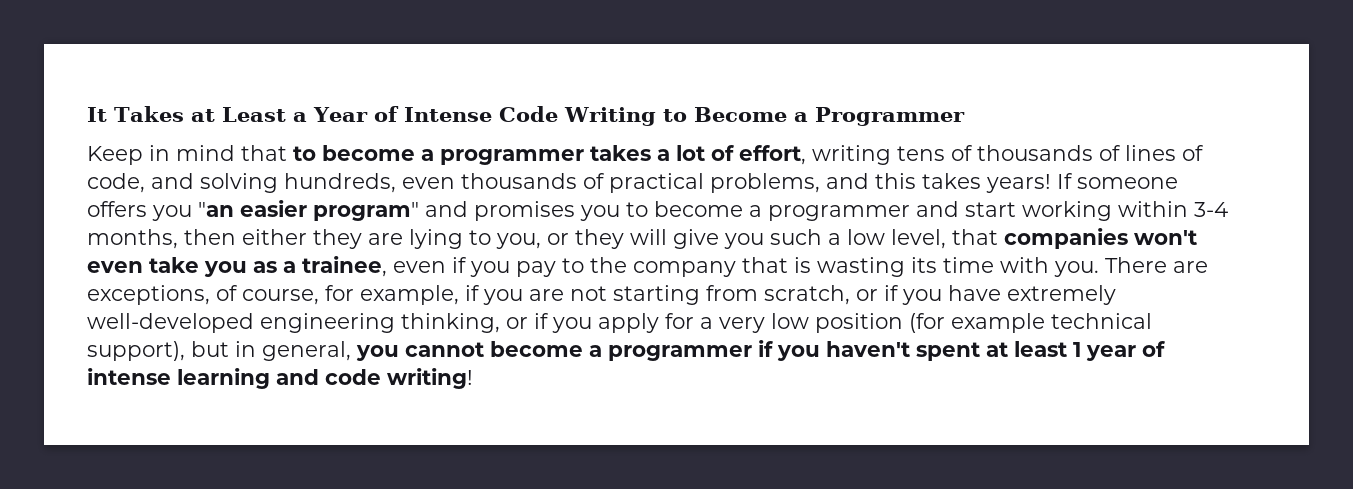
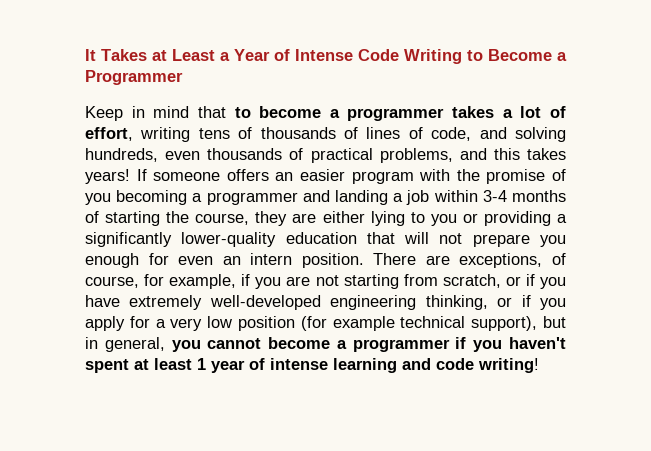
[152,200,1228,221] [87,229,307,249] you "an easier program" and promises you to become a programmer and start working within 3-4 months, then either -> [275,169,567,184] [85,190,566,205] [85,211,250,226] an easier program with the promise of you becoming a programmer and landing a job within 3-4 months of starting the course,
(403, 239) none -> [322,211,365,223] either
[496,228,1197,249] [87,256,1099,277] you, or they will give you such a low level, that companies won't even take you as a trainee, even if you pay to the company that is wasting its time with you. -> [430,211,567,226] [85,232,566,247] [85,253,364,268] you or providing a significantly lower-quality education that will not prepare you enough for even an intern position.

